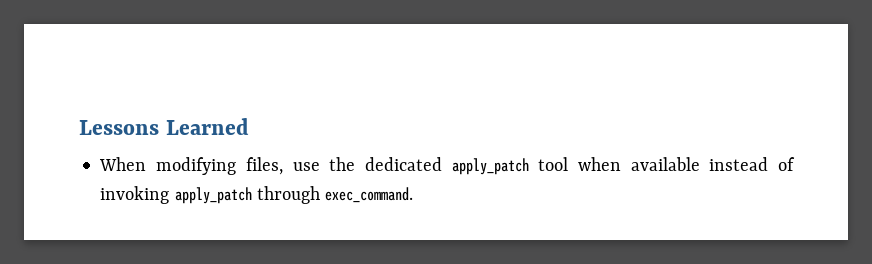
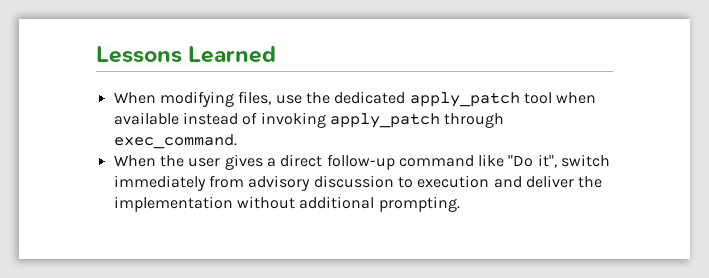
(414, 195) none -> [113,154,611,170] [113,175,603,191] [113,196,460,212] // When the user gives a direct follow-up command like "Do it", switch immediately from advisory discussion to execution and deliver the implementation without additional prompting.

